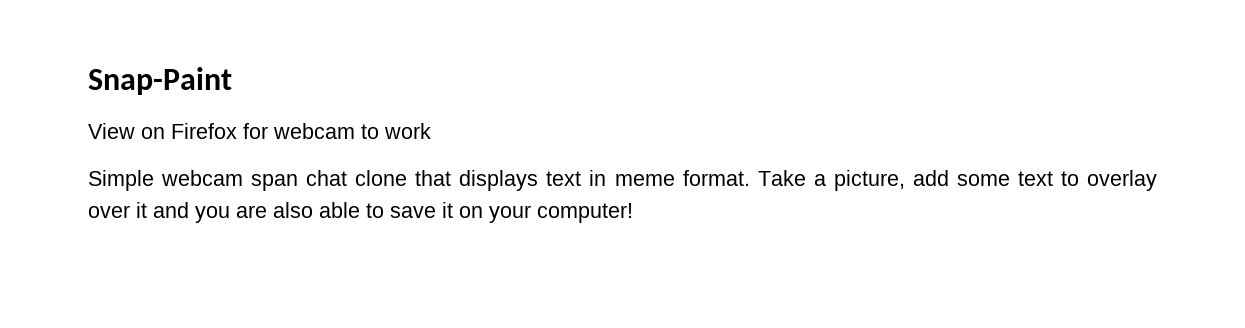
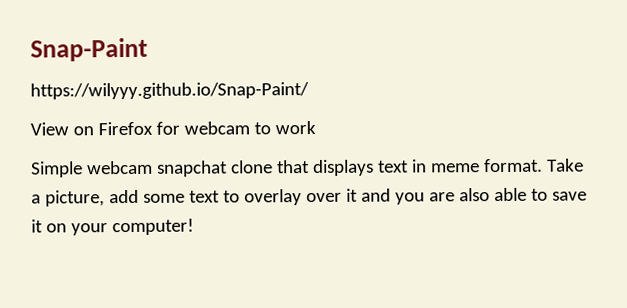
(232, 81) none -> [30,82,309,100] // https://wilyyy.github.io/Snap-Paint/
[251,170,348,191] span chat -> [156,160,228,177] snapchat

